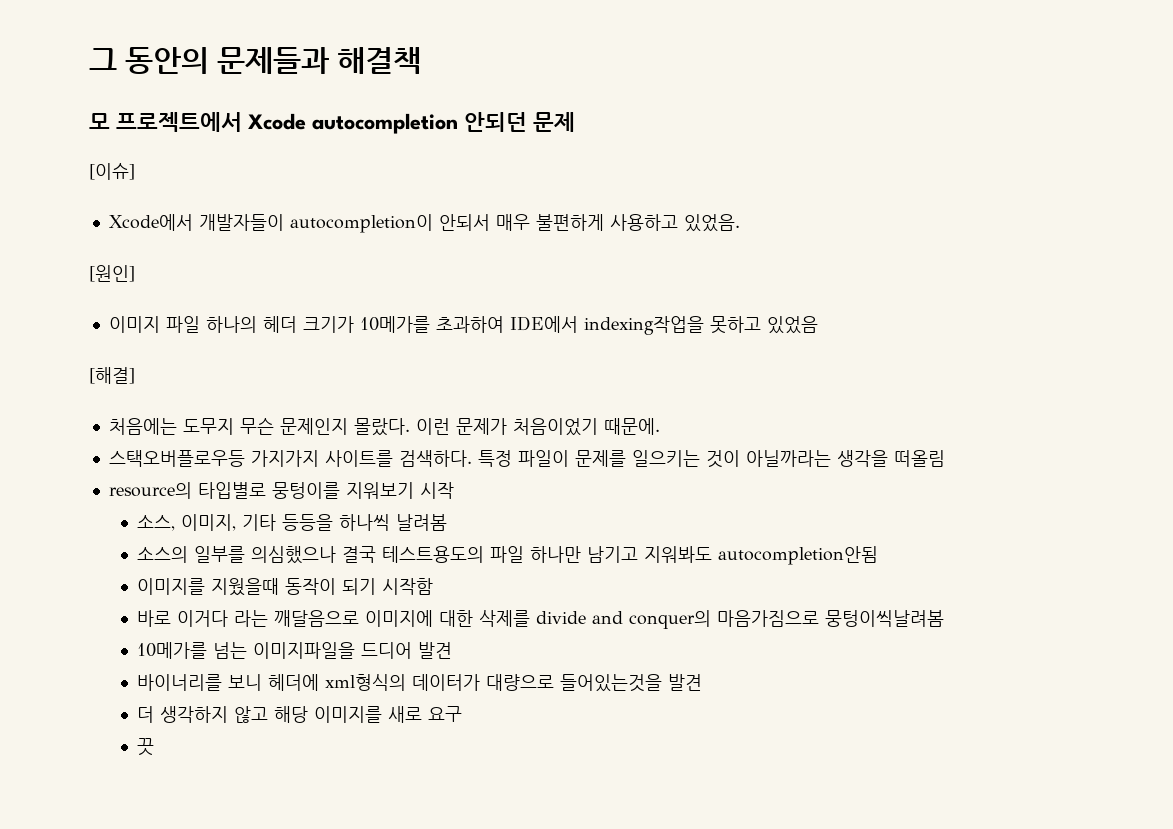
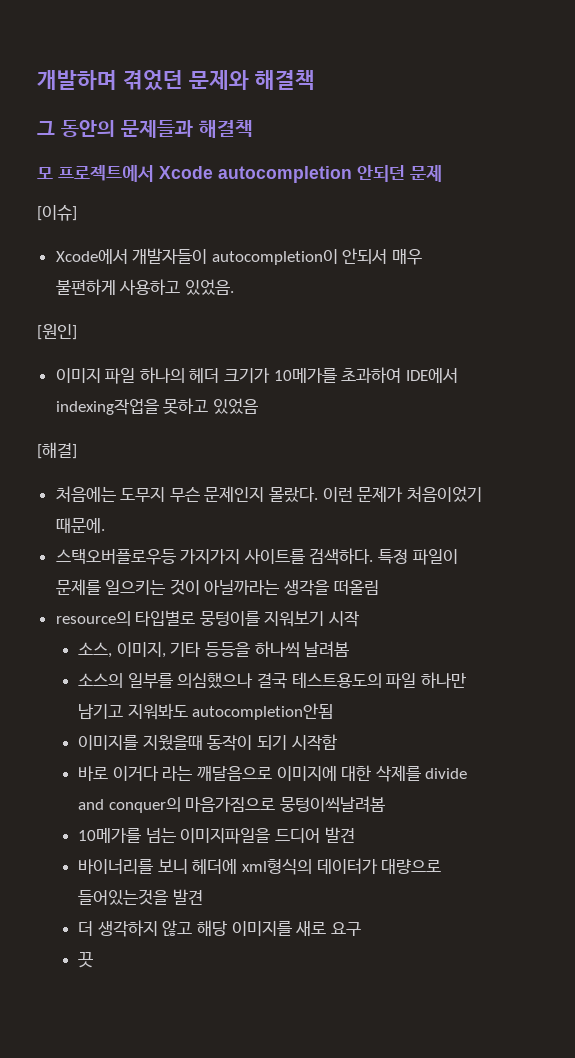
(89, 59) none -> [37,70,315,91] 개발하며 겪었던 문제와 해결책 //

